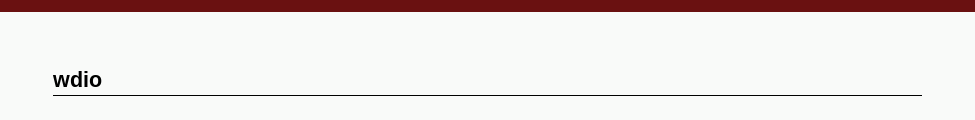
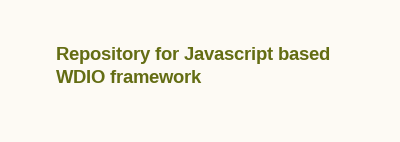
[52,71,102,87] wdio -> [56,47,330,64] [56,70,202,83] Repository for Javascript based WDIO framework

